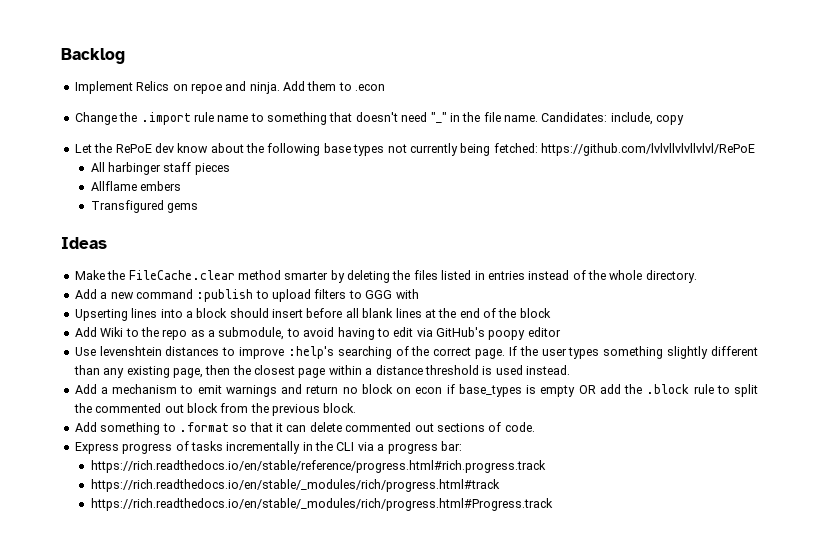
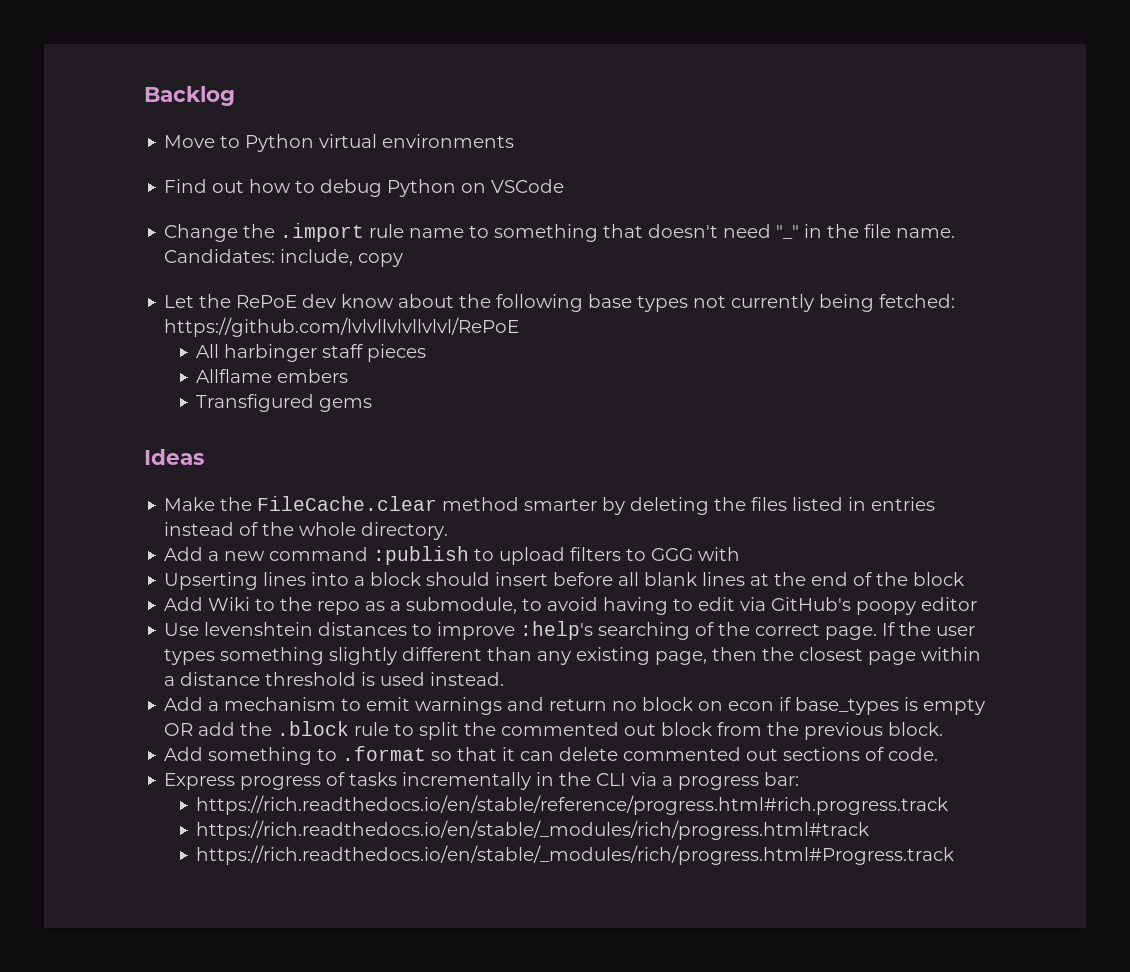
[74,81,386,94] Implement Relics on repoe and ninja. Add them to .econ -> [164,134,515,152] [164,179,565,197] Move to Python virtual environments // Find out how to debug Python on VSCode

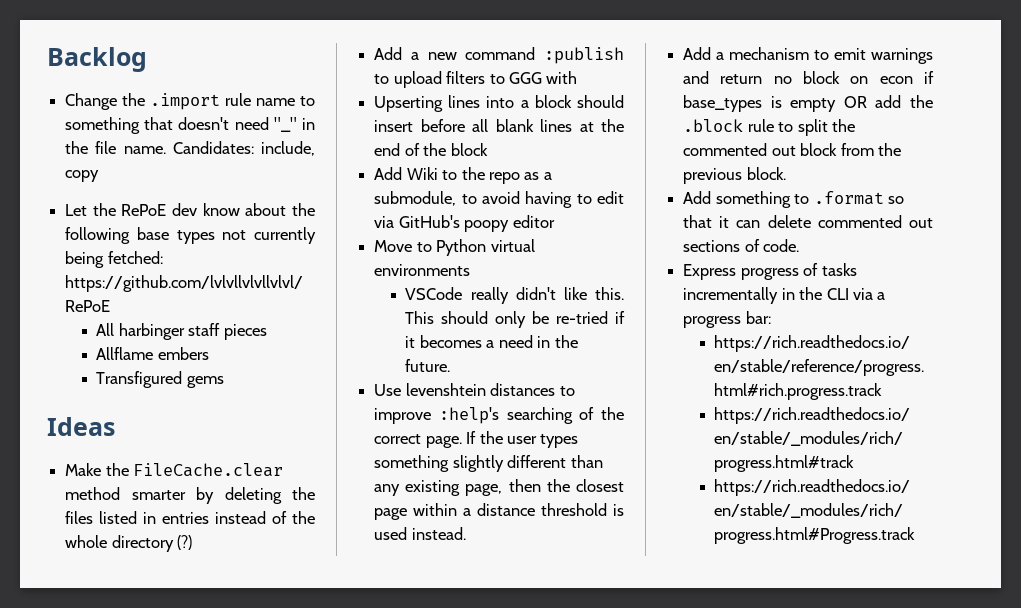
[164,134,515,152] [164,179,565,197] // Move to Python virtual environments // Find out how to debug Python on VSCode -> (147, 59) none
[361,522,449,540] directory. -> [111,535,193,552] directory (?)
(978, 604) none -> [374,239,535,256] [374,264,471,276] [405,287,624,304] [405,311,625,328] [405,335,578,348] [405,359,451,372] // Move to Python virtual environments // VSCode really didn't like this. This should only be re-tried if it becomes a need in the future.

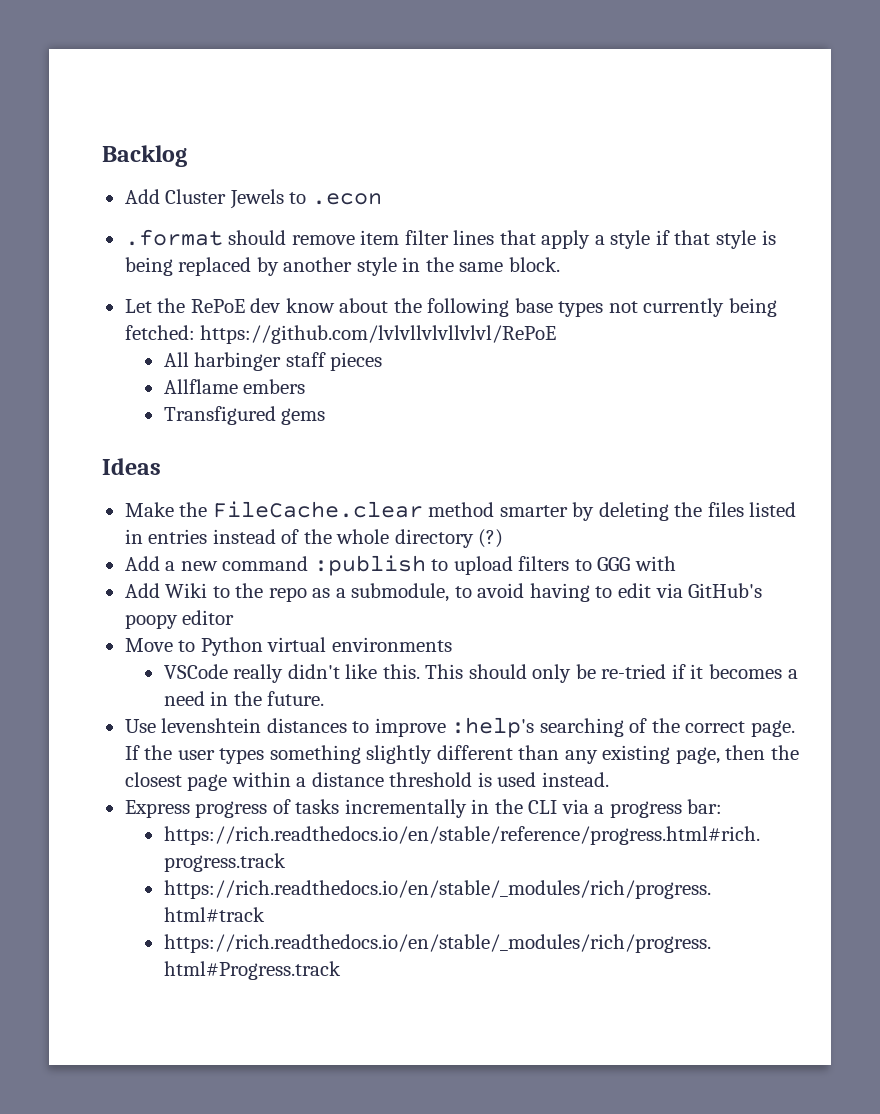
[65,93,315,110] [65,117,316,134] [65,141,315,156] [65,170,100,182] Change the .import rule name to something that doesn't need "_" in the file name. Candidates: include, copy -> [124,189,382,209] [124,229,776,249] [124,257,560,276] Add Cluster Jewels to .econ // .format should remove item filter lines that apply a style if that style is being replaced by another style in the same block.
[374,95,624,112] [374,119,624,132] [374,143,488,156] // Upserting lines into a block should insert before all blank lines at the end of the block -> (676, 563) none
[683,47,933,64] [683,71,934,84] [683,95,933,112] [683,119,855,136] [683,143,901,156] [683,167,786,184] [683,191,904,208] [683,215,933,228] [683,239,800,252] // Add a mechanism to emit warnings and return no block on econ if base_types is empty OR add the .block rule to split the commented out block from the previous block. // Add something to .format so that it can delete commented out sections of code. -> (609, 779) none

